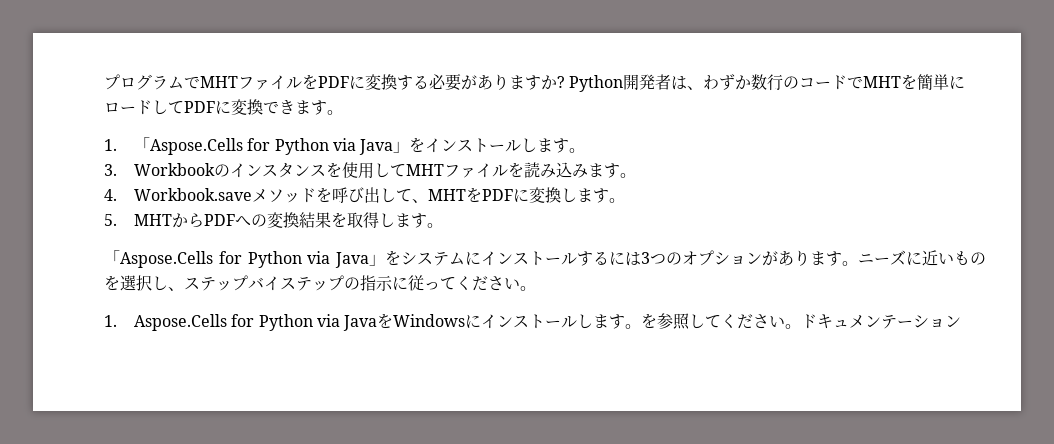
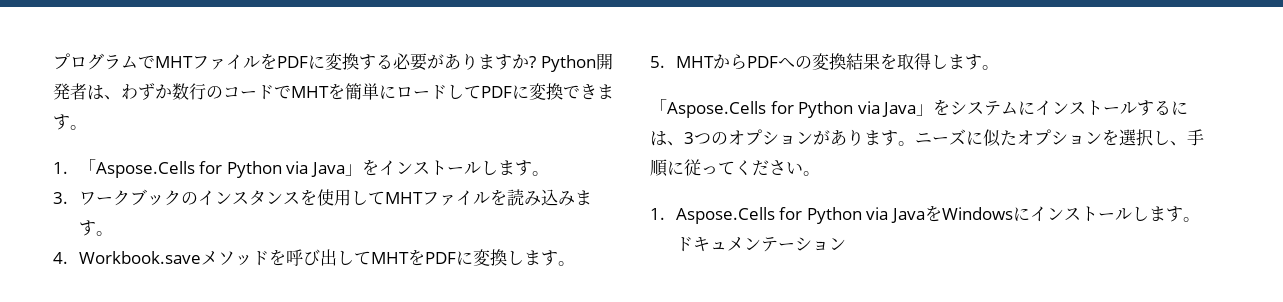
[134,163,216,176] Workbook -> [78,189,181,206] ワークブック
[412,199,429,203] 、 -> (371, 258) none
(641, 259) none -> [667,141,684,146] 、
[922,250,986,266] [104,275,393,291] 近いものを選択し、ステップバイステップの指示 -> [983,129,1204,147] [650,159,668,177] 似たオプションを選択し、手順
[641,313,802,330] を参照してください。 -> (1200, 219) none

